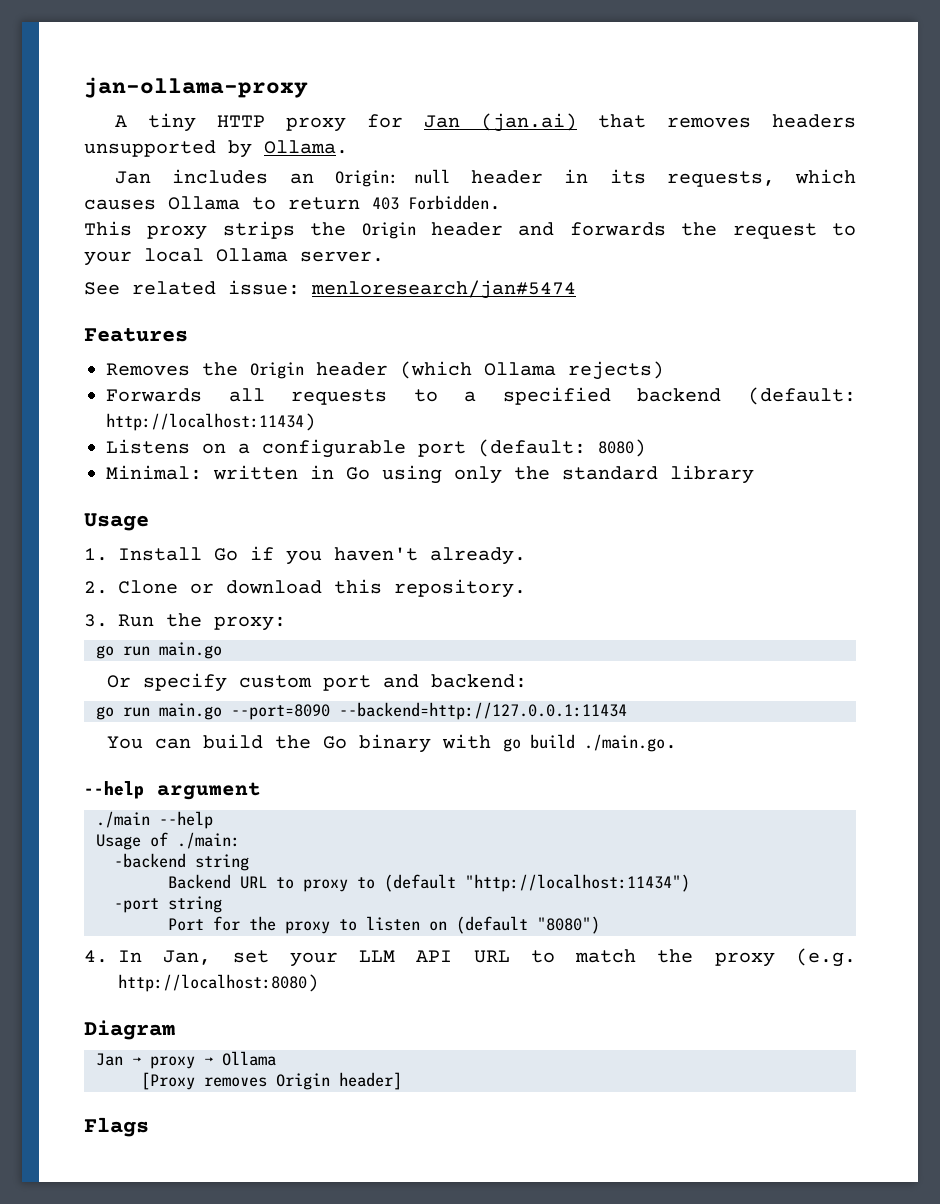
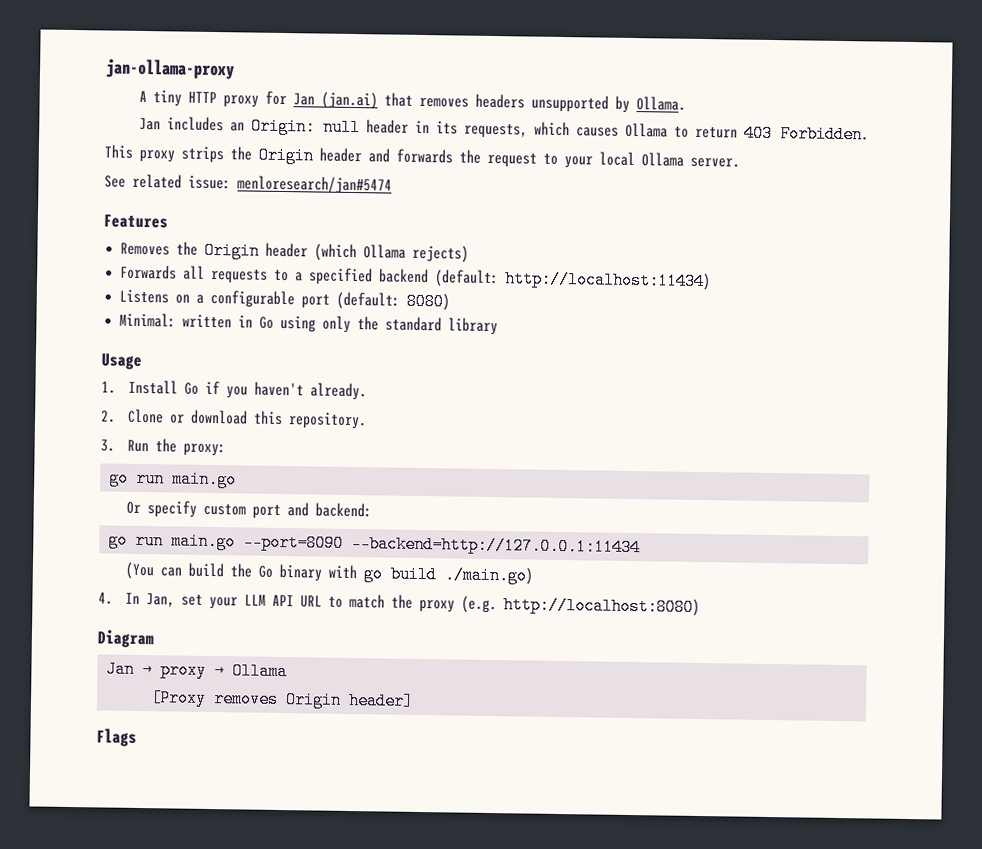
[107,736,144,749] You -> [124,561,154,580] (You
[584,734,678,752] [84,781,261,800] [96,811,213,829] [96,832,240,850] [114,853,249,871] [168,874,690,892] [114,896,222,913] [168,916,600,934] ./main.go. // --help argument // ./main --help // Usage of ./main: // -backend string // Backend URL to proxy to (default "http://localhost:11434") // -port string // Port for the proxy to listen on (default "8080") -> [443,566,533,585] ./main.go)

